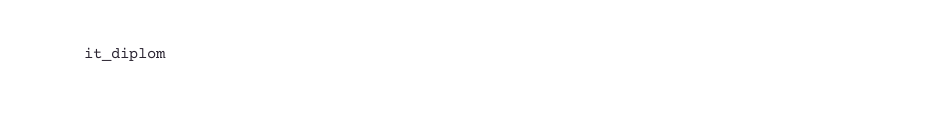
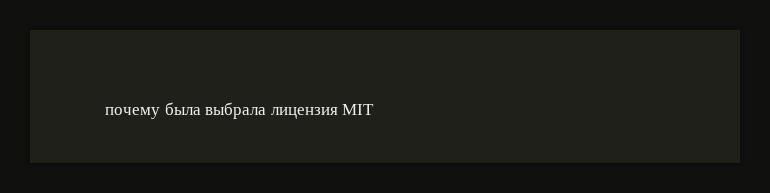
[84,47,166,61] it_diplom -> [105,102,375,119] почему была выбрала лицензия MIT

